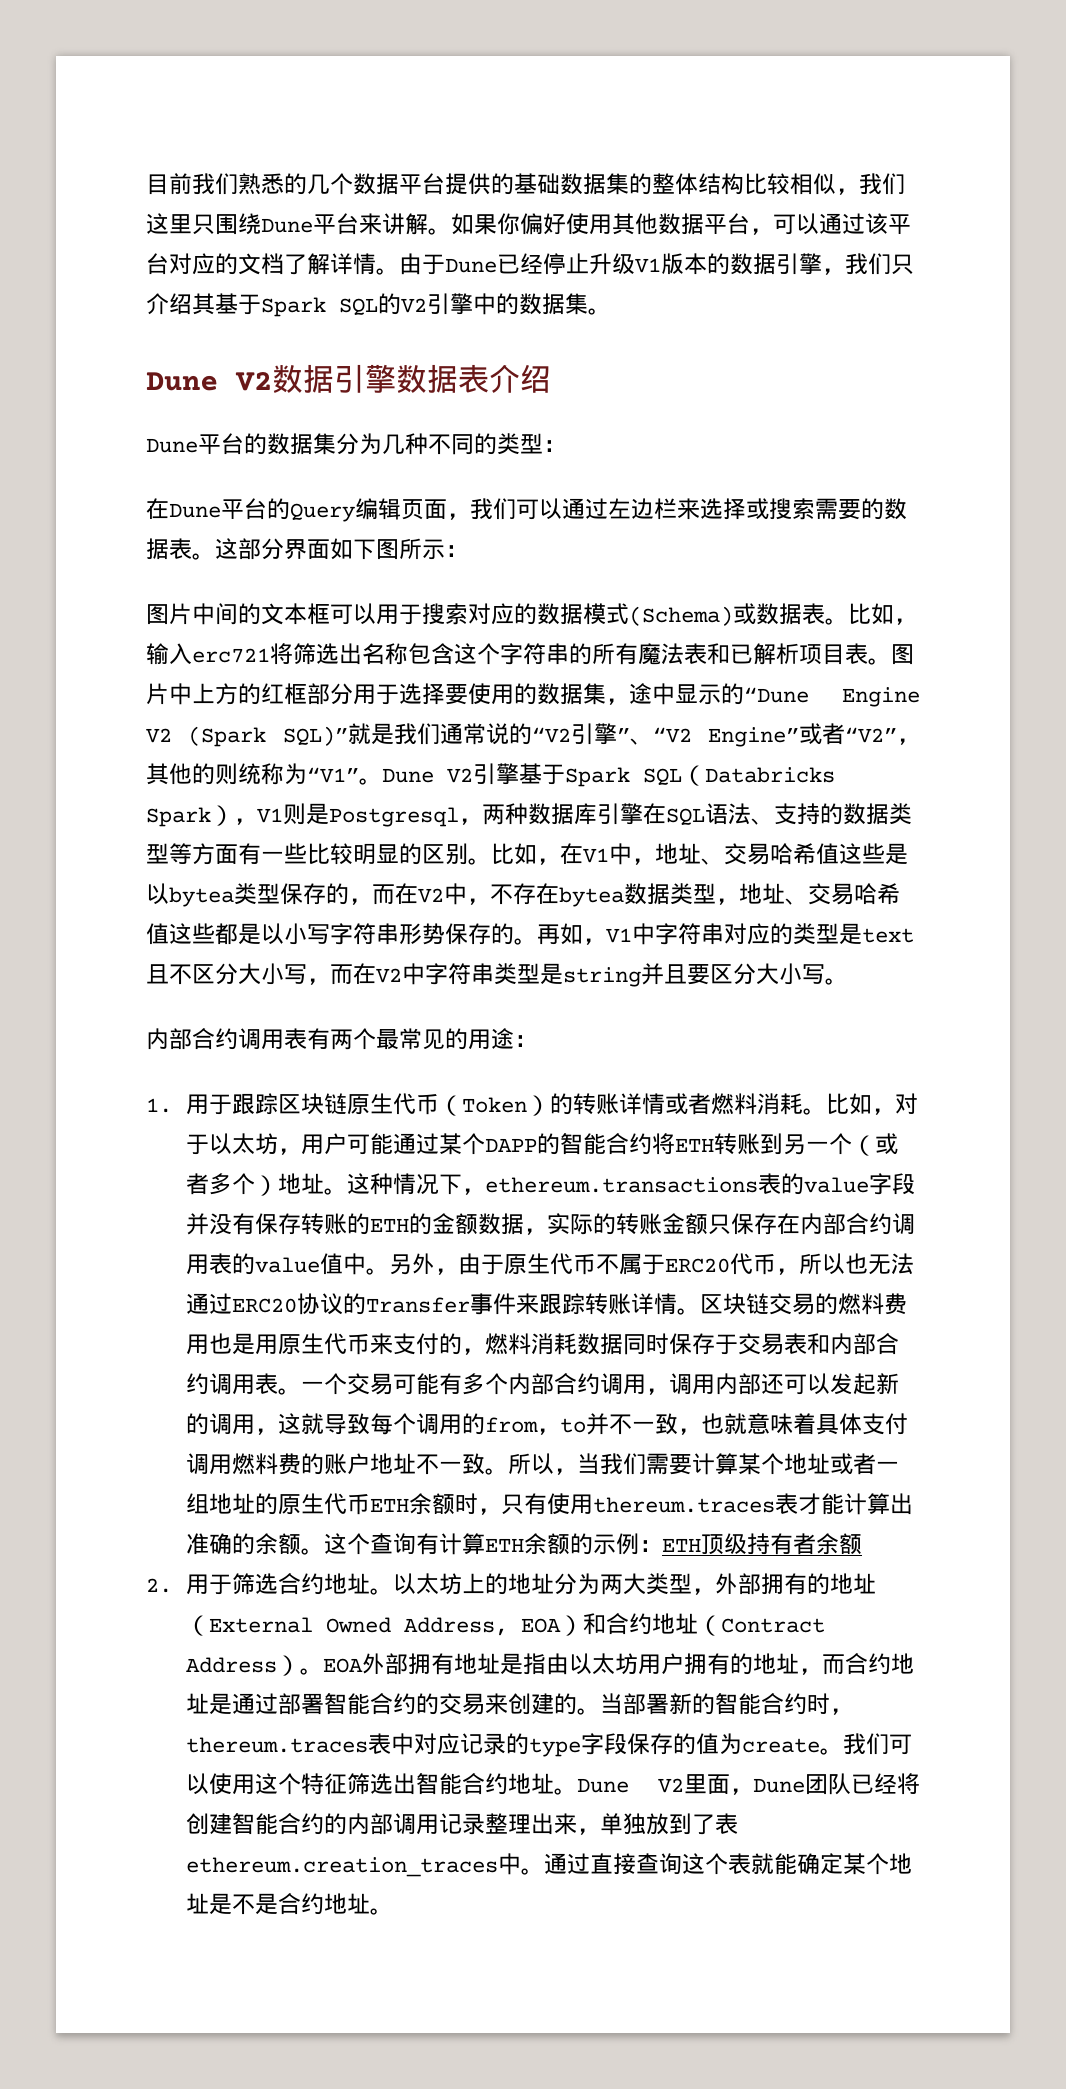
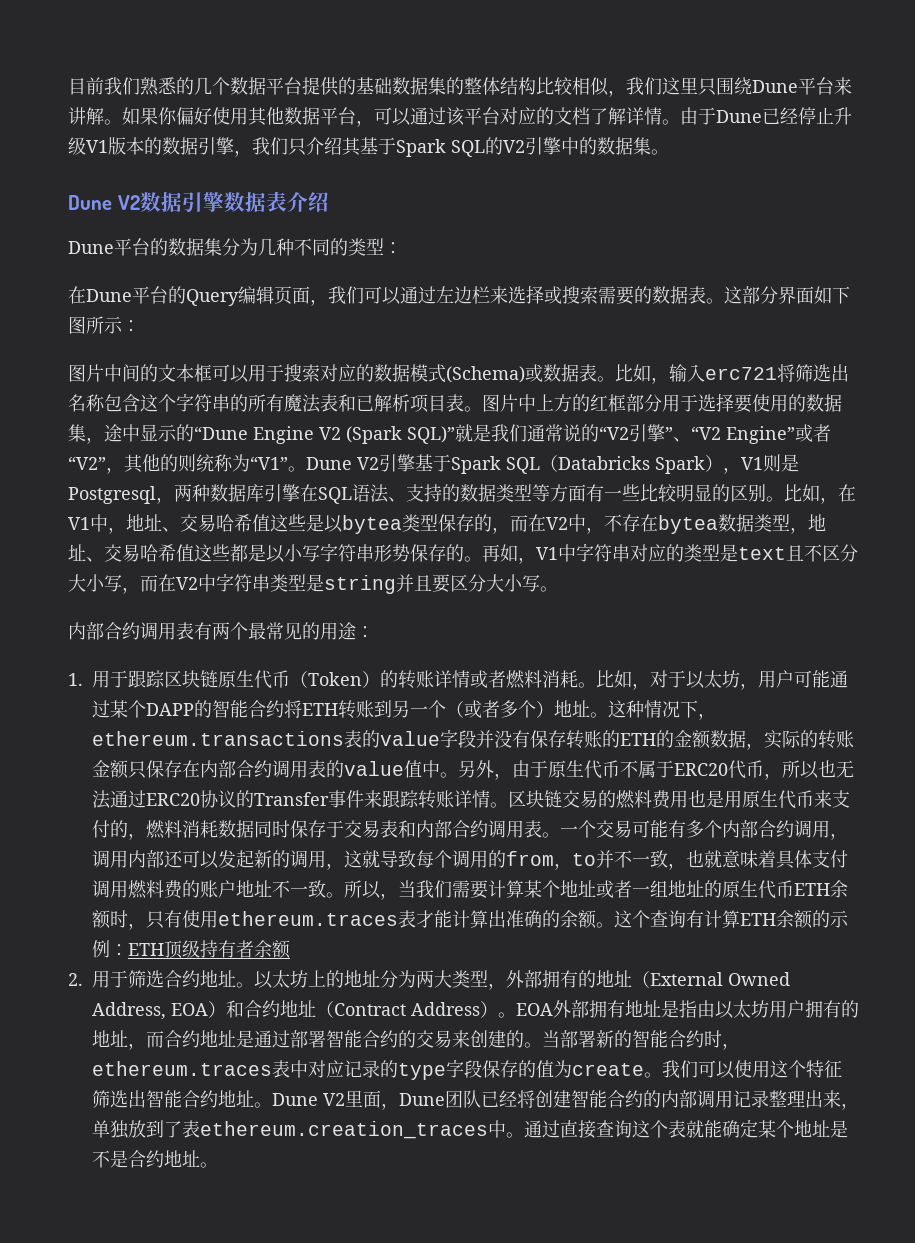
[592,1497,775,1513] thereum.traces -> [218,911,398,926] ethereum.traces
[185,1737,368,1753] thereum.traces -> [92,1061,272,1076] ethereum.traces

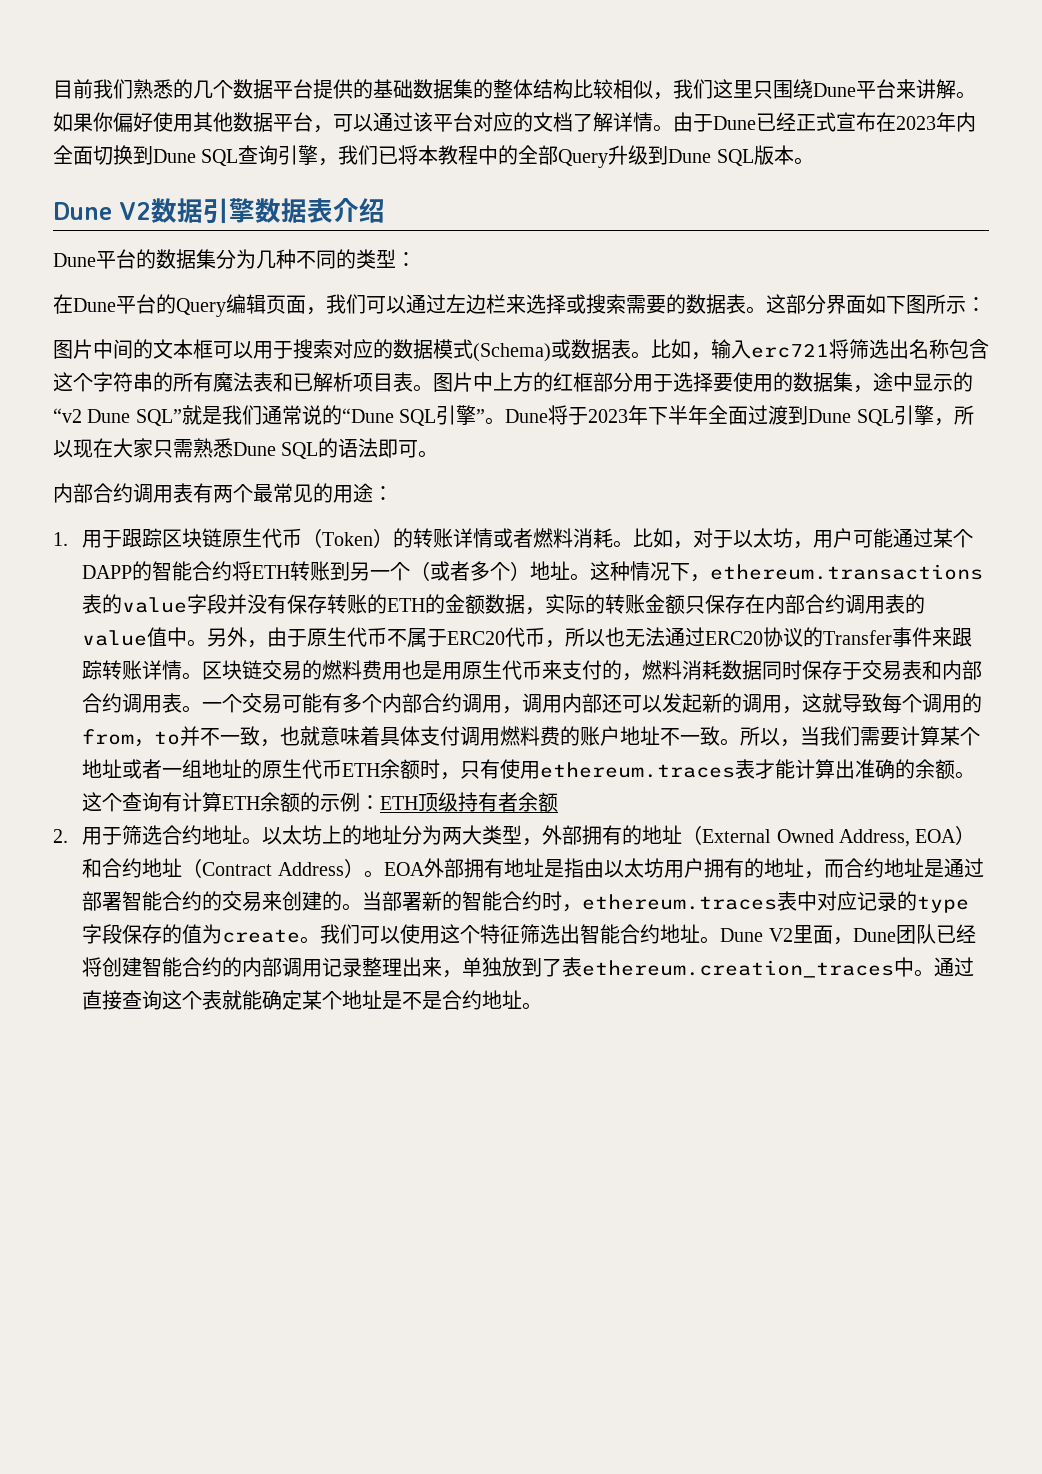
[798,107,852,125] [68,137,651,157] 停止升级V1版本的数据引擎，我们只介绍其基于Spark SQL的V2引擎中的数据集 -> [796,112,976,132] [53,145,794,168] 正式宣布在2023年内全面切换到Dune SQL查询引擎，我们已将本教程中的全部Query升级到Dune SQL版本
[194,424,831,444] [68,454,799,474] [68,484,856,504] [68,514,826,534] [68,543,858,564] [68,573,540,594] “Dune Engine V2 (Spark SQL)”就是我们通常说的“V2引擎”、“V2 Engine”或者“V2”，其他的则统称为“V1”。Dune V2引擎基于Spark SQL（Databricks Spark），V1则是Postgresql，两种数据库引擎在SQL语法、支持的数据类型等方面有一些比较明显的区别。比如，在V1中，地址、交易哈希值这些是以bytea类型保存的，而在V2中，不存在bytea数据类型，地址、交易哈希值这些都是以小写字符串形势保存的。再如，V1中字符串对应的类型是text且不区分大小写，而在V2中字符串类型是string并且要区分大小写 -> [53,405,974,426] [53,438,419,459] “v2 Dune SQL”就是我们通常说的“Dune SQL引擎”。Dune将于2023年下半年全面过渡到Dune SQL引擎，所以现在大家只需熟悉Dune SQL的语法即可

